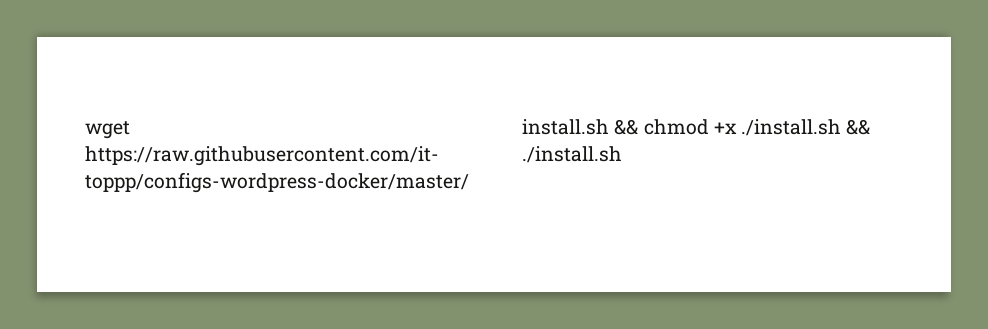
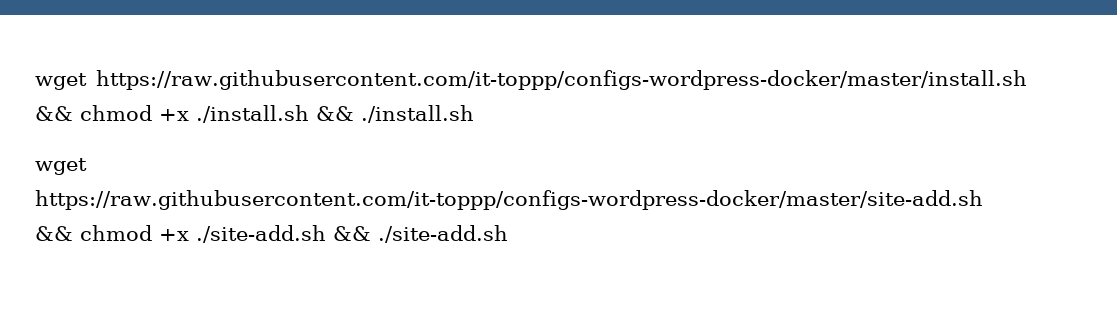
(622, 154) none -> [35,158,87,175] [35,190,983,210] [35,225,508,243] // wget https://raw.githubusercontent.com/it-toppp/configs-wordpress-docker/master/site-add.sh && chmod +x ./site-add.sh && ./site-add.sh

